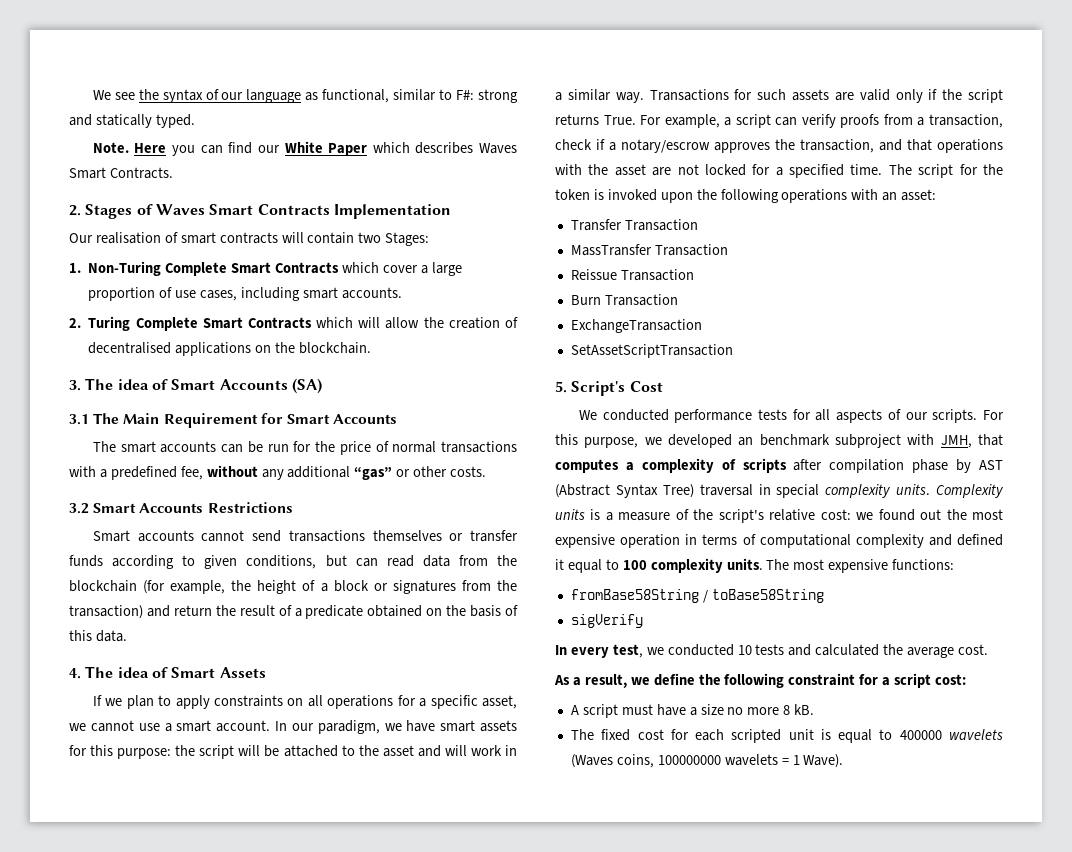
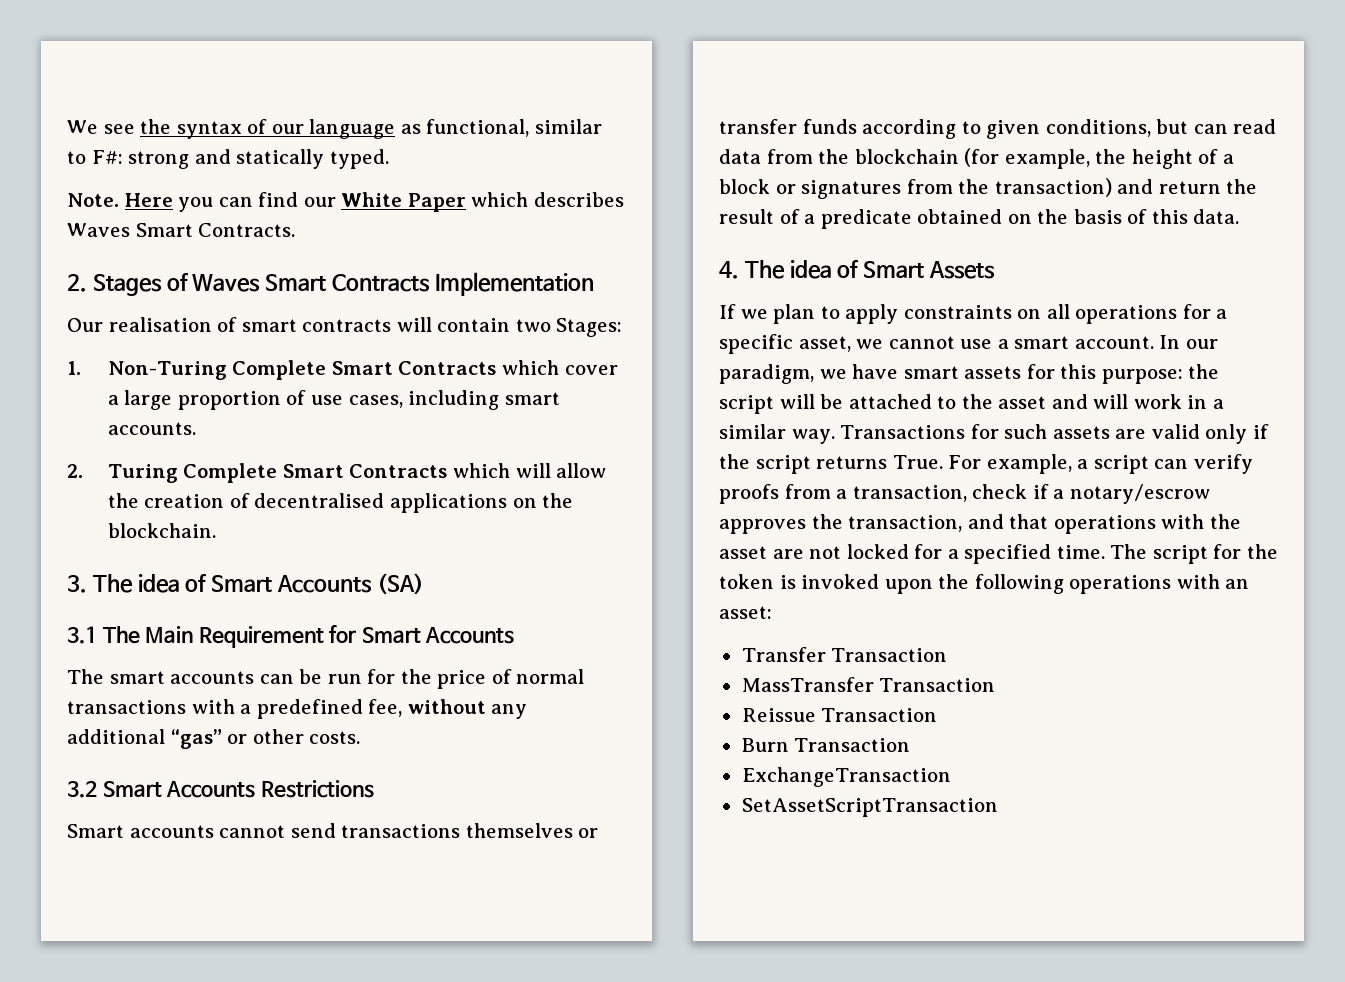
[555,381,663,396] [578,409,1004,423] [555,434,1003,448] [555,458,1004,473] [555,484,1004,498] [555,509,1003,523] [555,534,1003,548] [555,558,955,573] [570,589,824,603] [570,614,643,628] [555,644,989,658] [554,673,967,688] [570,704,815,718] [570,729,1003,743] [570,754,844,768] // 5. Script's Cost // We conducted performance tests for all aspects of our scripts. For this purpose, we developed an benchmark subproject with JMH, that computes a complexity of scripts after compilation phase by AST (Abstract Syntax Tree) traversal in special complexity units. Complexity units is a measure of the script's relative cost: we found out the most expensive operation in terms of computational complexity and defined it equal to 100 complexity units. The most expensive functions: // fromBase58String / toBase58String // sigVerify // In every test, we conducted 10 tests and calculated the average cost. // As a result, we define the following constraint for a script cost: // A script must have a size no more 8 kB. // The fixed cost for each scripted unit is equal to 400000 wavelets (Waves coins, 100000000 wavelets = 1 Wave). -> (998, 807) none

